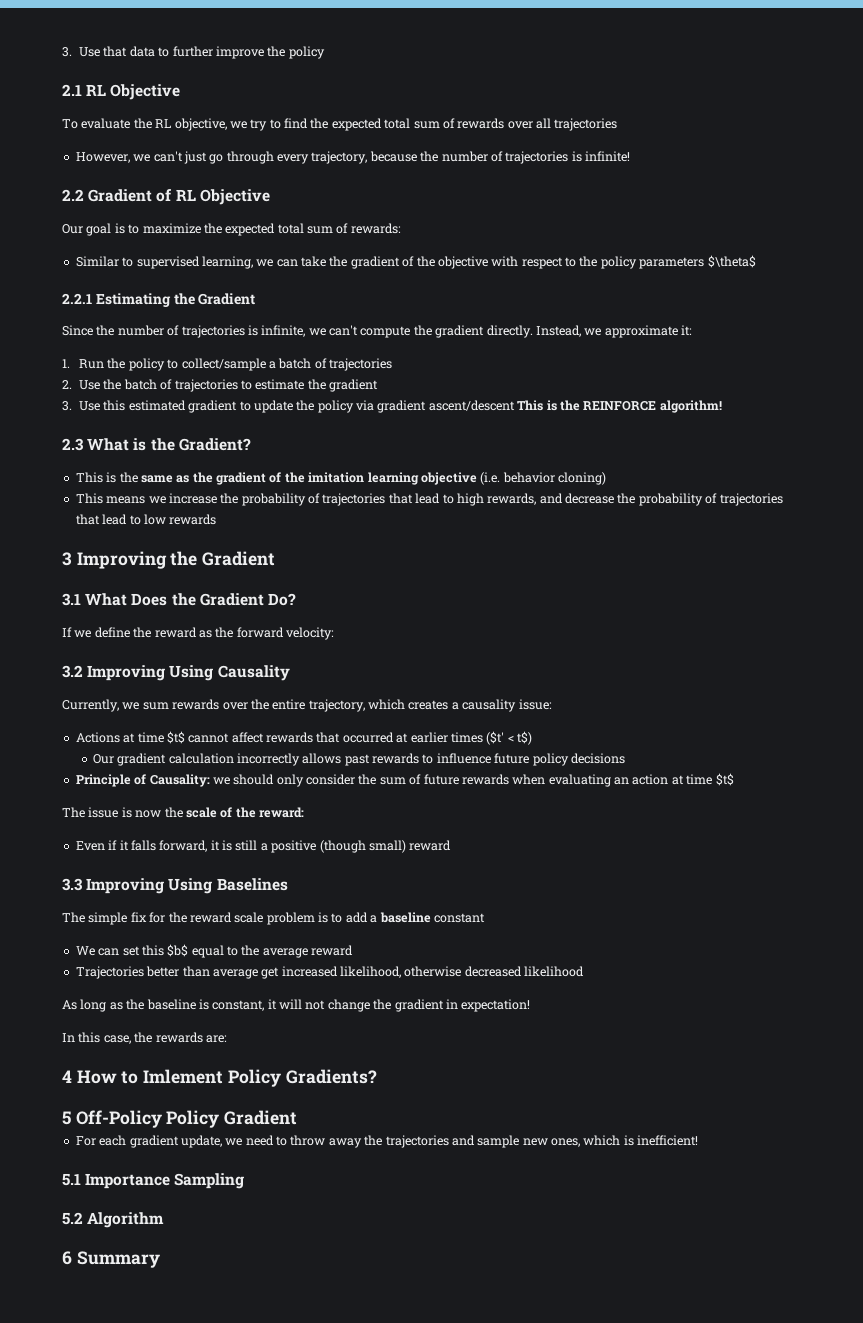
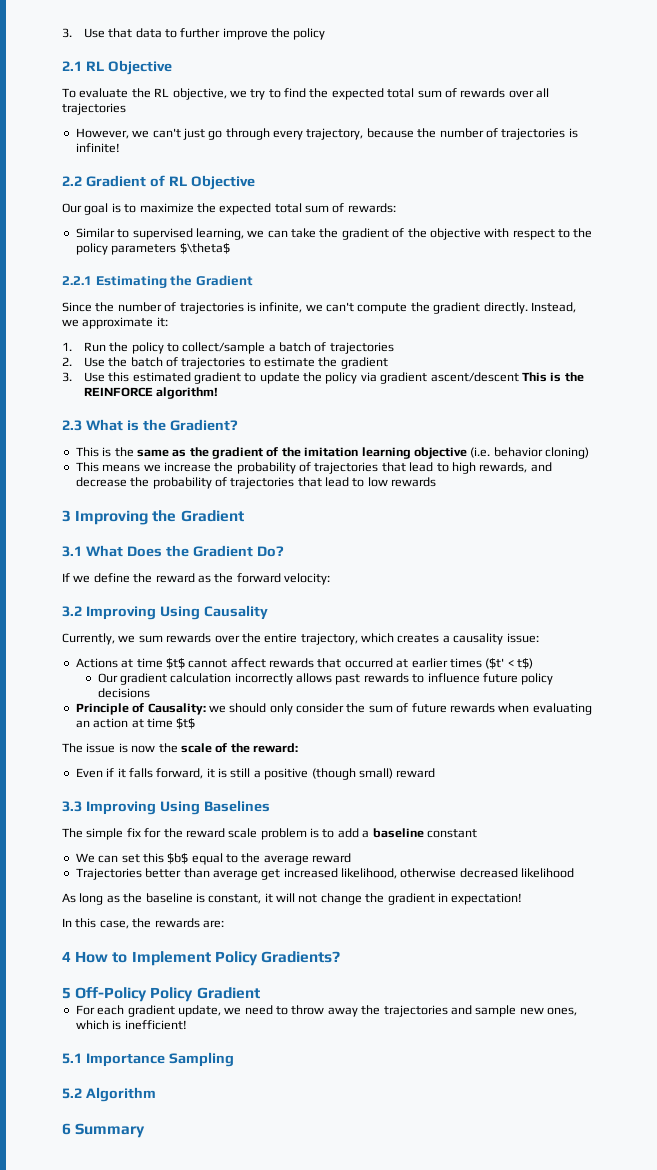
[143,1069,224,1084] Imlement -> [131,951,211,966] Implement

